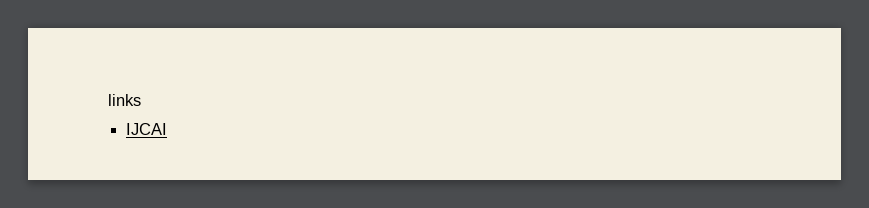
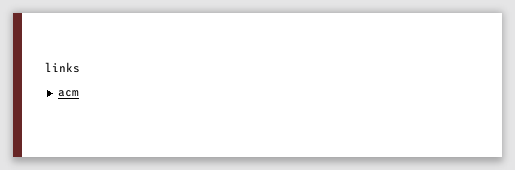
[126,123,168,135] IJCAI -> [57,90,79,97] acm

